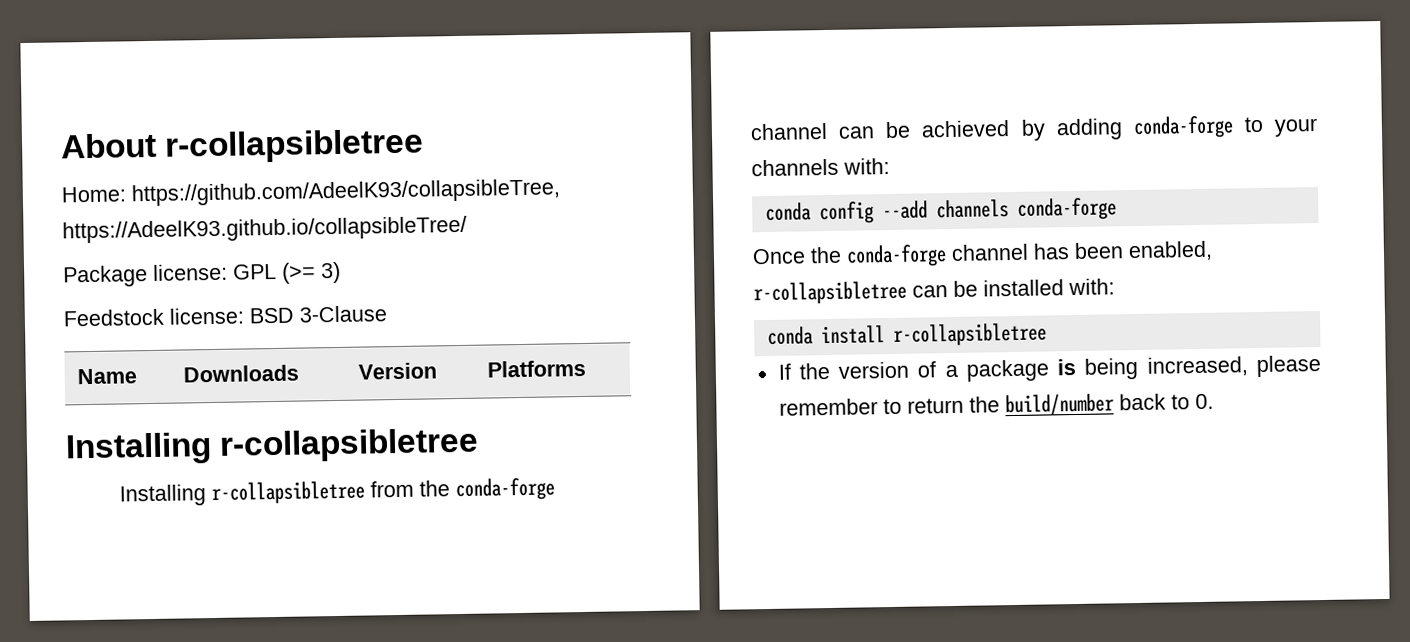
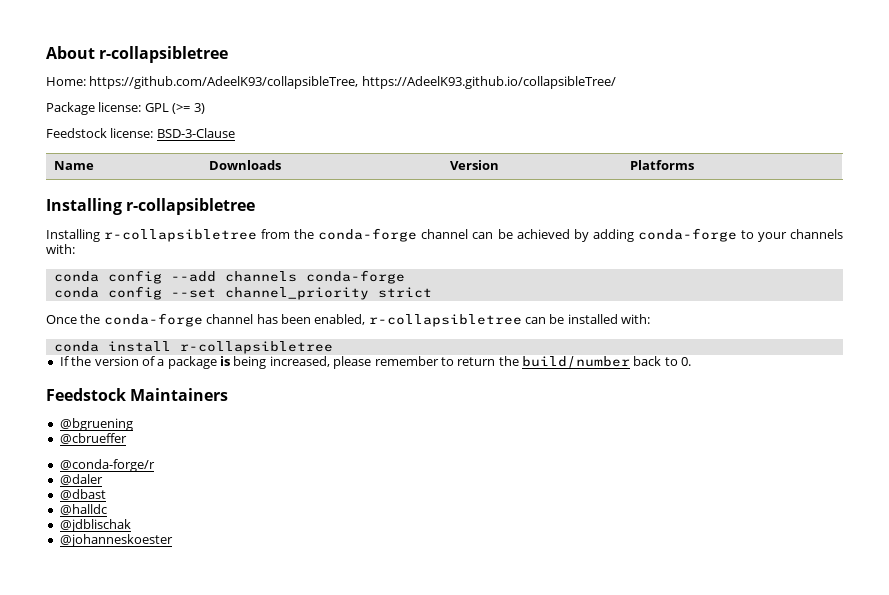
[249,305,387,324] BSD 3-Clause -> [156,128,235,138] BSD-3-Clause
(1117, 209) none -> [53,286,432,300] // conda config --set channel_priority strict
(1214, 401) none -> [46,388,229,401] [59,418,133,431] [59,433,127,444] [59,459,155,472] [59,474,103,485] [59,489,106,500] [59,504,107,515] [59,519,131,532] [59,534,173,547] // Feedstock Maintainers // @bgruening // @cbrueffer // @conda-forge/r // @daler // @dbast // @halldc // @jdblischak // @johanneskoester

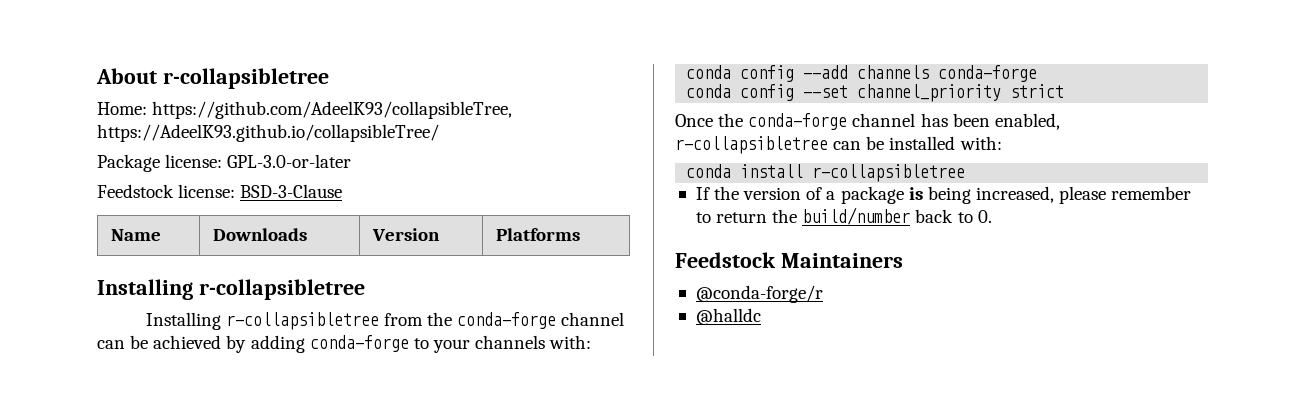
[144,103,205,114] GPL (>= 3) -> [227,154,352,168] GPL-3.0-or-later
[59,418,133,431] [59,433,127,444] // @bgruening // @cbrueffer -> (903, 260) none
[59,474,103,485] [59,489,106,500] // @daler // @dbast -> (823, 294) none
[59,519,131,532] [59,534,173,547] // @jdblischak // @johanneskoester -> (761, 316) none

